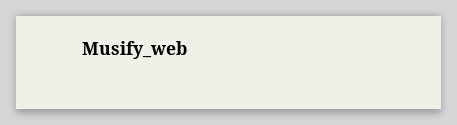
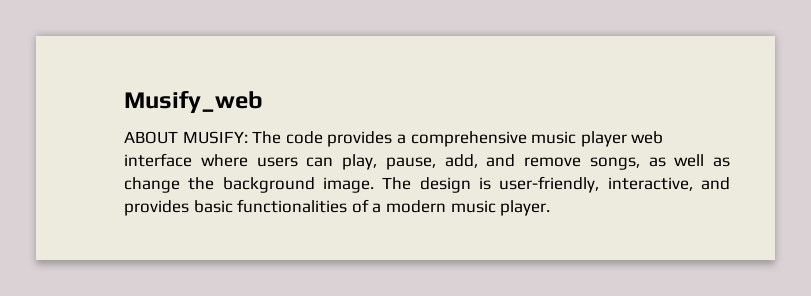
(187, 50) none -> [124,131,664,147] [124,153,730,170] [124,176,730,193] [124,199,551,216] // ABOUT MUSIFY: The code provides a comprehensive music player web interface where users can play, pause, add, and remove songs, as well as change the background image. The design is user-friendly, interactive, and provides basic functionalities of a modern music player.

